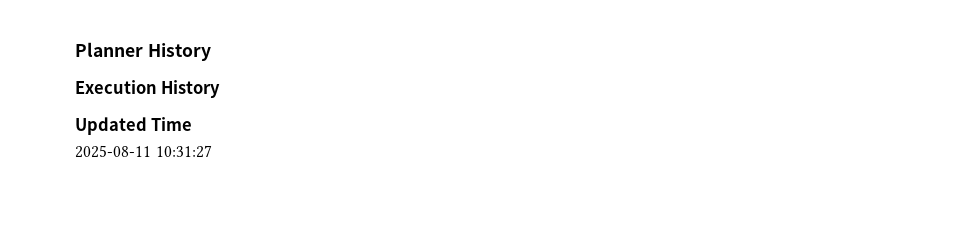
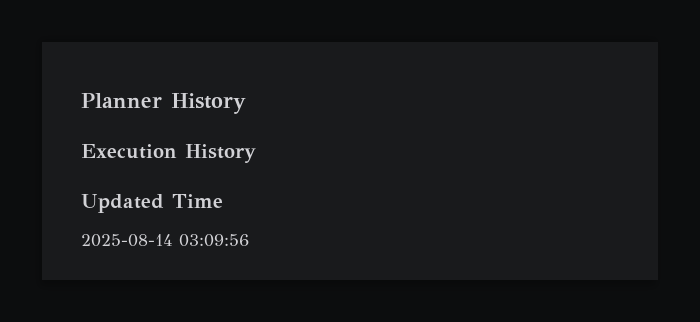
[75,145,212,158] 2025-08-11 10:31:27 -> [81,234,249,247] 2025-08-14 03:09:56

